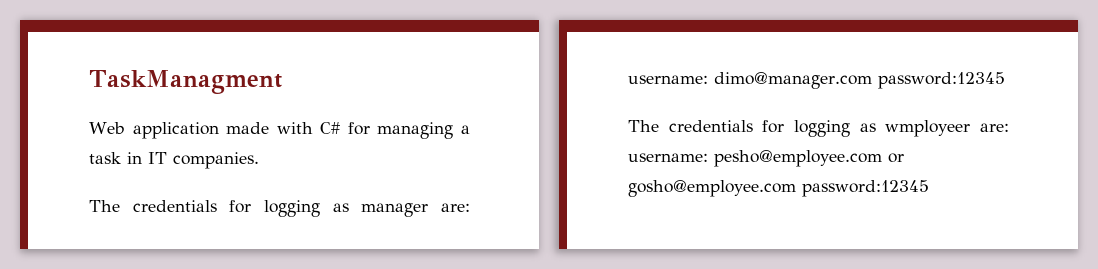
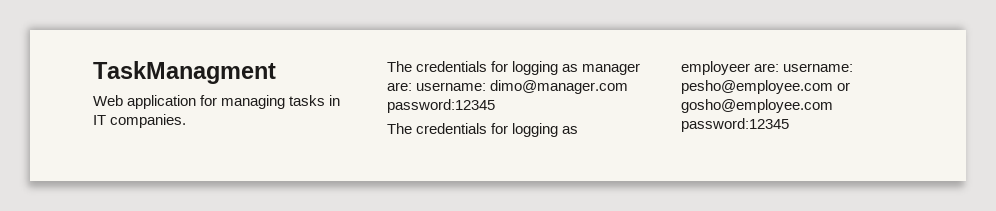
[226,122,471,139] [89,152,121,164] made with C# for managing a task -> [200,95,326,109] for managing tasks
[885,120,971,137] wmployeer -> [681,61,750,75] employeer

